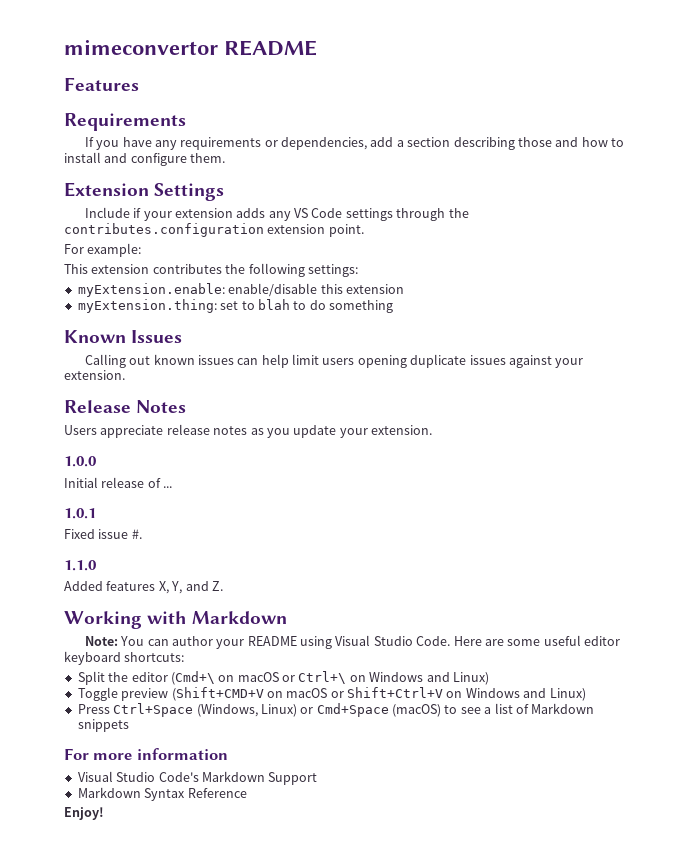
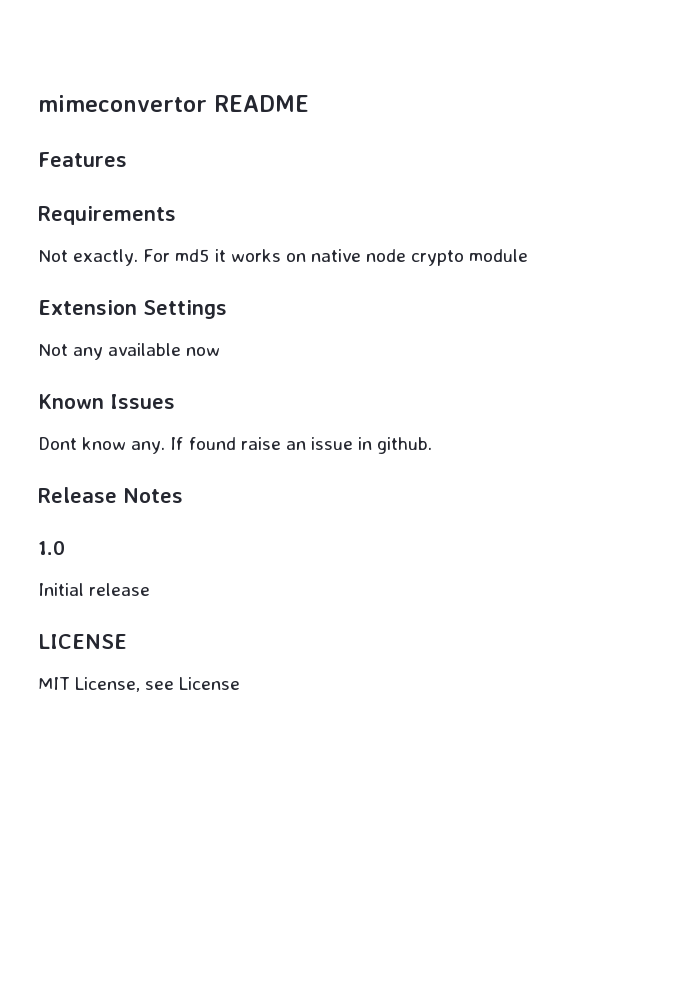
[84,137,625,150] [64,152,226,166] [64,182,225,201] [84,207,469,221] [64,223,364,237] [64,243,142,257] [64,263,358,277] [77,283,404,297] [77,299,393,313] [64,330,183,343] [84,354,584,368] [64,370,125,380] [64,400,187,413] [64,424,432,438] [64,456,96,467] [64,477,173,488] [64,508,96,519] [64,529,142,539] [64,560,96,571] [64,581,223,594] [64,611,288,629] [84,635,621,649] [64,651,185,665] [77,671,489,685] [77,687,586,701] [77,703,595,717] [77,719,129,732] [64,748,228,760] [77,771,318,785] [77,787,247,801] [64,807,104,820] If you have any requirements or dependencies, add a section describing those and how to install and configure them. // Extension Settings // Include if your extension adds any VS Code settings through the contributes.configuration extension point. // For example: // This extension contributes the following settings: // myExtension.enable: enable/disable this extension // myExtension.thing: set to blah to do something // Known Issues // Calling out known issues can help limit users opening duplicate issues against your extension. // Release Notes // Users appreciate release notes as you update your extension. // 1.0.0 // Initial release of ... // 1.0.1 // Fixed issue #. // 1.1.0 // Added features X, Y, and Z. // Working with Markdown // Note: You can author your README using Visual Studio Code. Here are some useful editor keyboard shortcuts: // Split the editor (Cmd+\ on macOS or Ctrl+\ on Windows and Linux) // Toggle preview (Shift+CMD+V on macOS or Shift+Ctrl+V on Windows and Linux) // Press Ctrl+Space (Windows, Linux) or Cmd+Space (macOS) to see a list of Markdown snippets // For more information // Visual Studio Code's Markdown Support // Markdown Syntax Reference // Enjoy! -> [38,249,529,266] [38,300,227,319] [38,343,221,360] [38,394,175,409] [38,437,433,454] [38,487,183,503] [38,541,65,555] [38,583,151,596] [38,634,127,649] [38,677,241,692] Not exactly. For md5 it works on native node crypto module // Extension Settings // Not any available now // Known Issues // Dont know any. If found raise an issue in github. // Release Notes // 1.0 // Initial release // LICENSE // MIT License, see License

